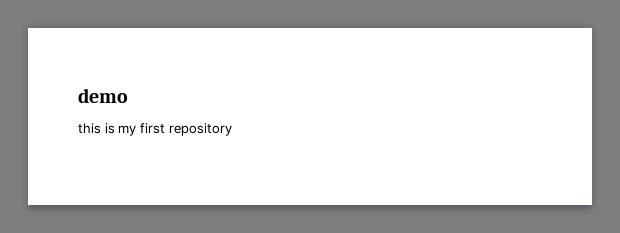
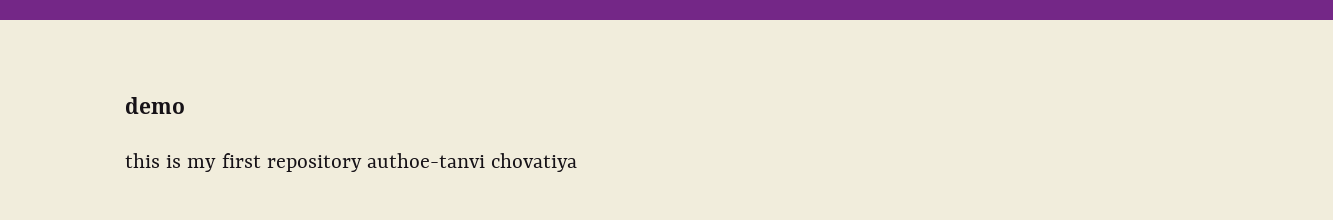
(232, 129) none -> [367,153,578,172] authoe-tanvi chovatiya

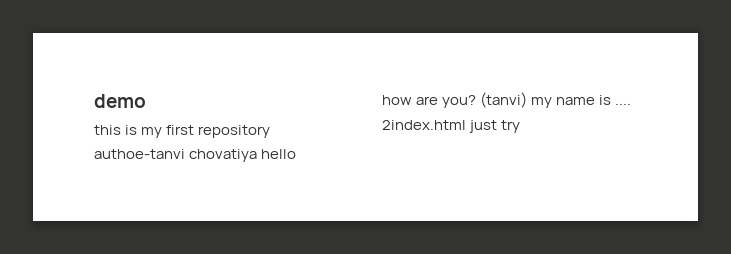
(362, 163) none -> (271, 131) //
(578, 162) none -> [261,149,297,159] [382,92,632,108] [382,120,521,133] hello // how are you? (tanvi) my name is .... // 2index.html just try

